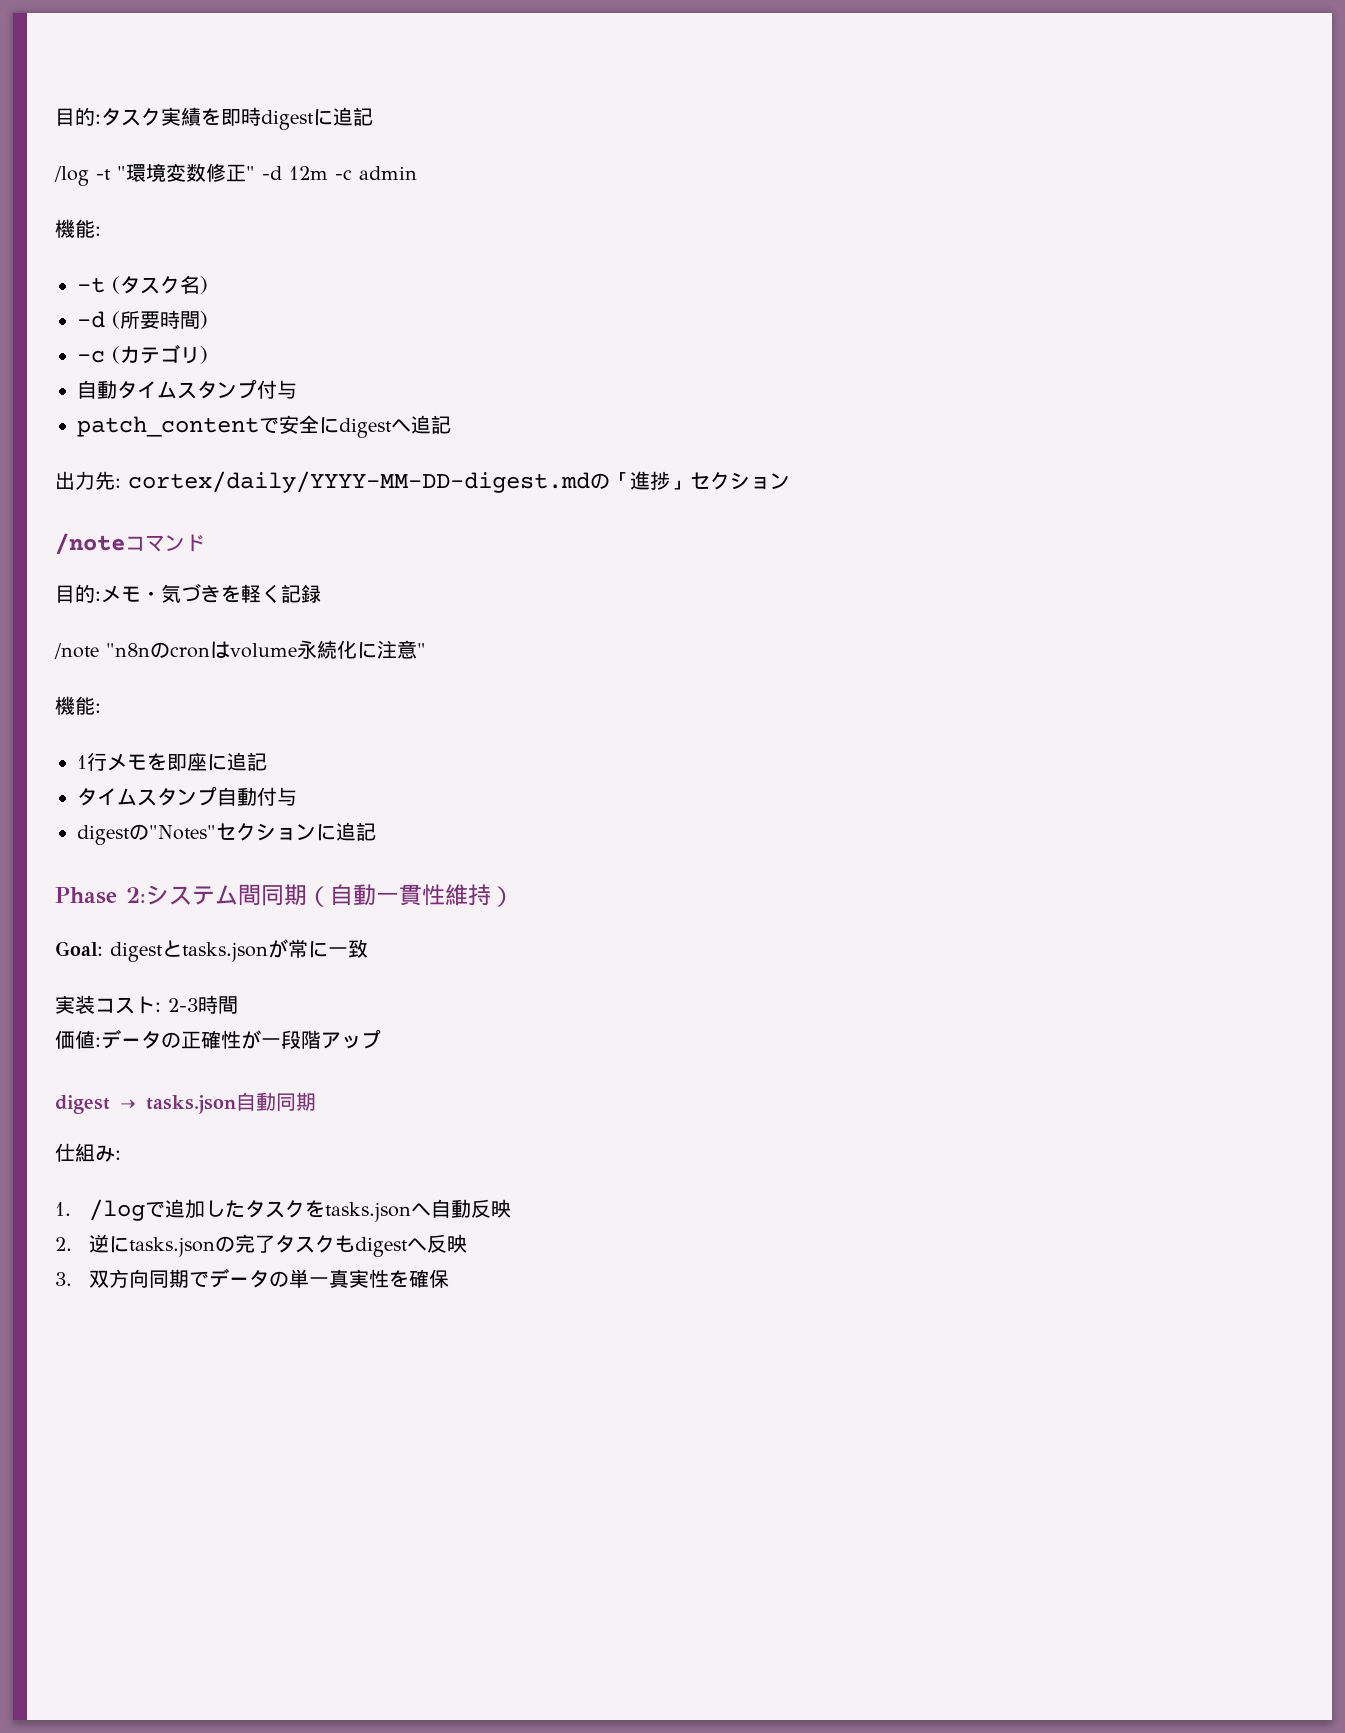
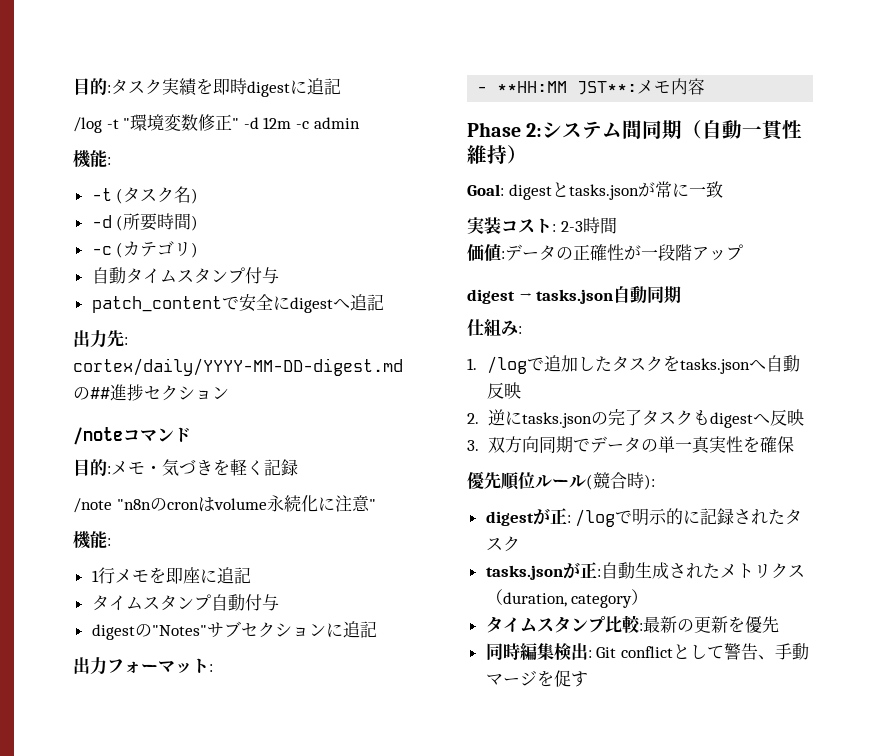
[610,471,690,490] 「進捗」 -> [90,384,144,401] ##進捗
(216, 832) none -> [206,621,241,638] サブ
(376, 831) none -> [73,657,213,675] [477,78,706,95] // 出力フォーマット: // - **HH:MM JST**:メモ内容
(449, 1278) none -> [467,471,655,490] [485,508,803,527] [485,536,520,552] [485,562,805,580] [485,589,649,608] [485,615,779,633] [485,643,809,660] [485,670,588,687] // 優先順位ルール(競合時): // digestが正: /logで明示的に記録されたタスク // tasks.jsonが正:自動生成されたメトリクス（duration, category） // タイムスタンプ比較:最新の更新を優先 // 同時編集検出: Git conflictとして警告、手動マージを促す

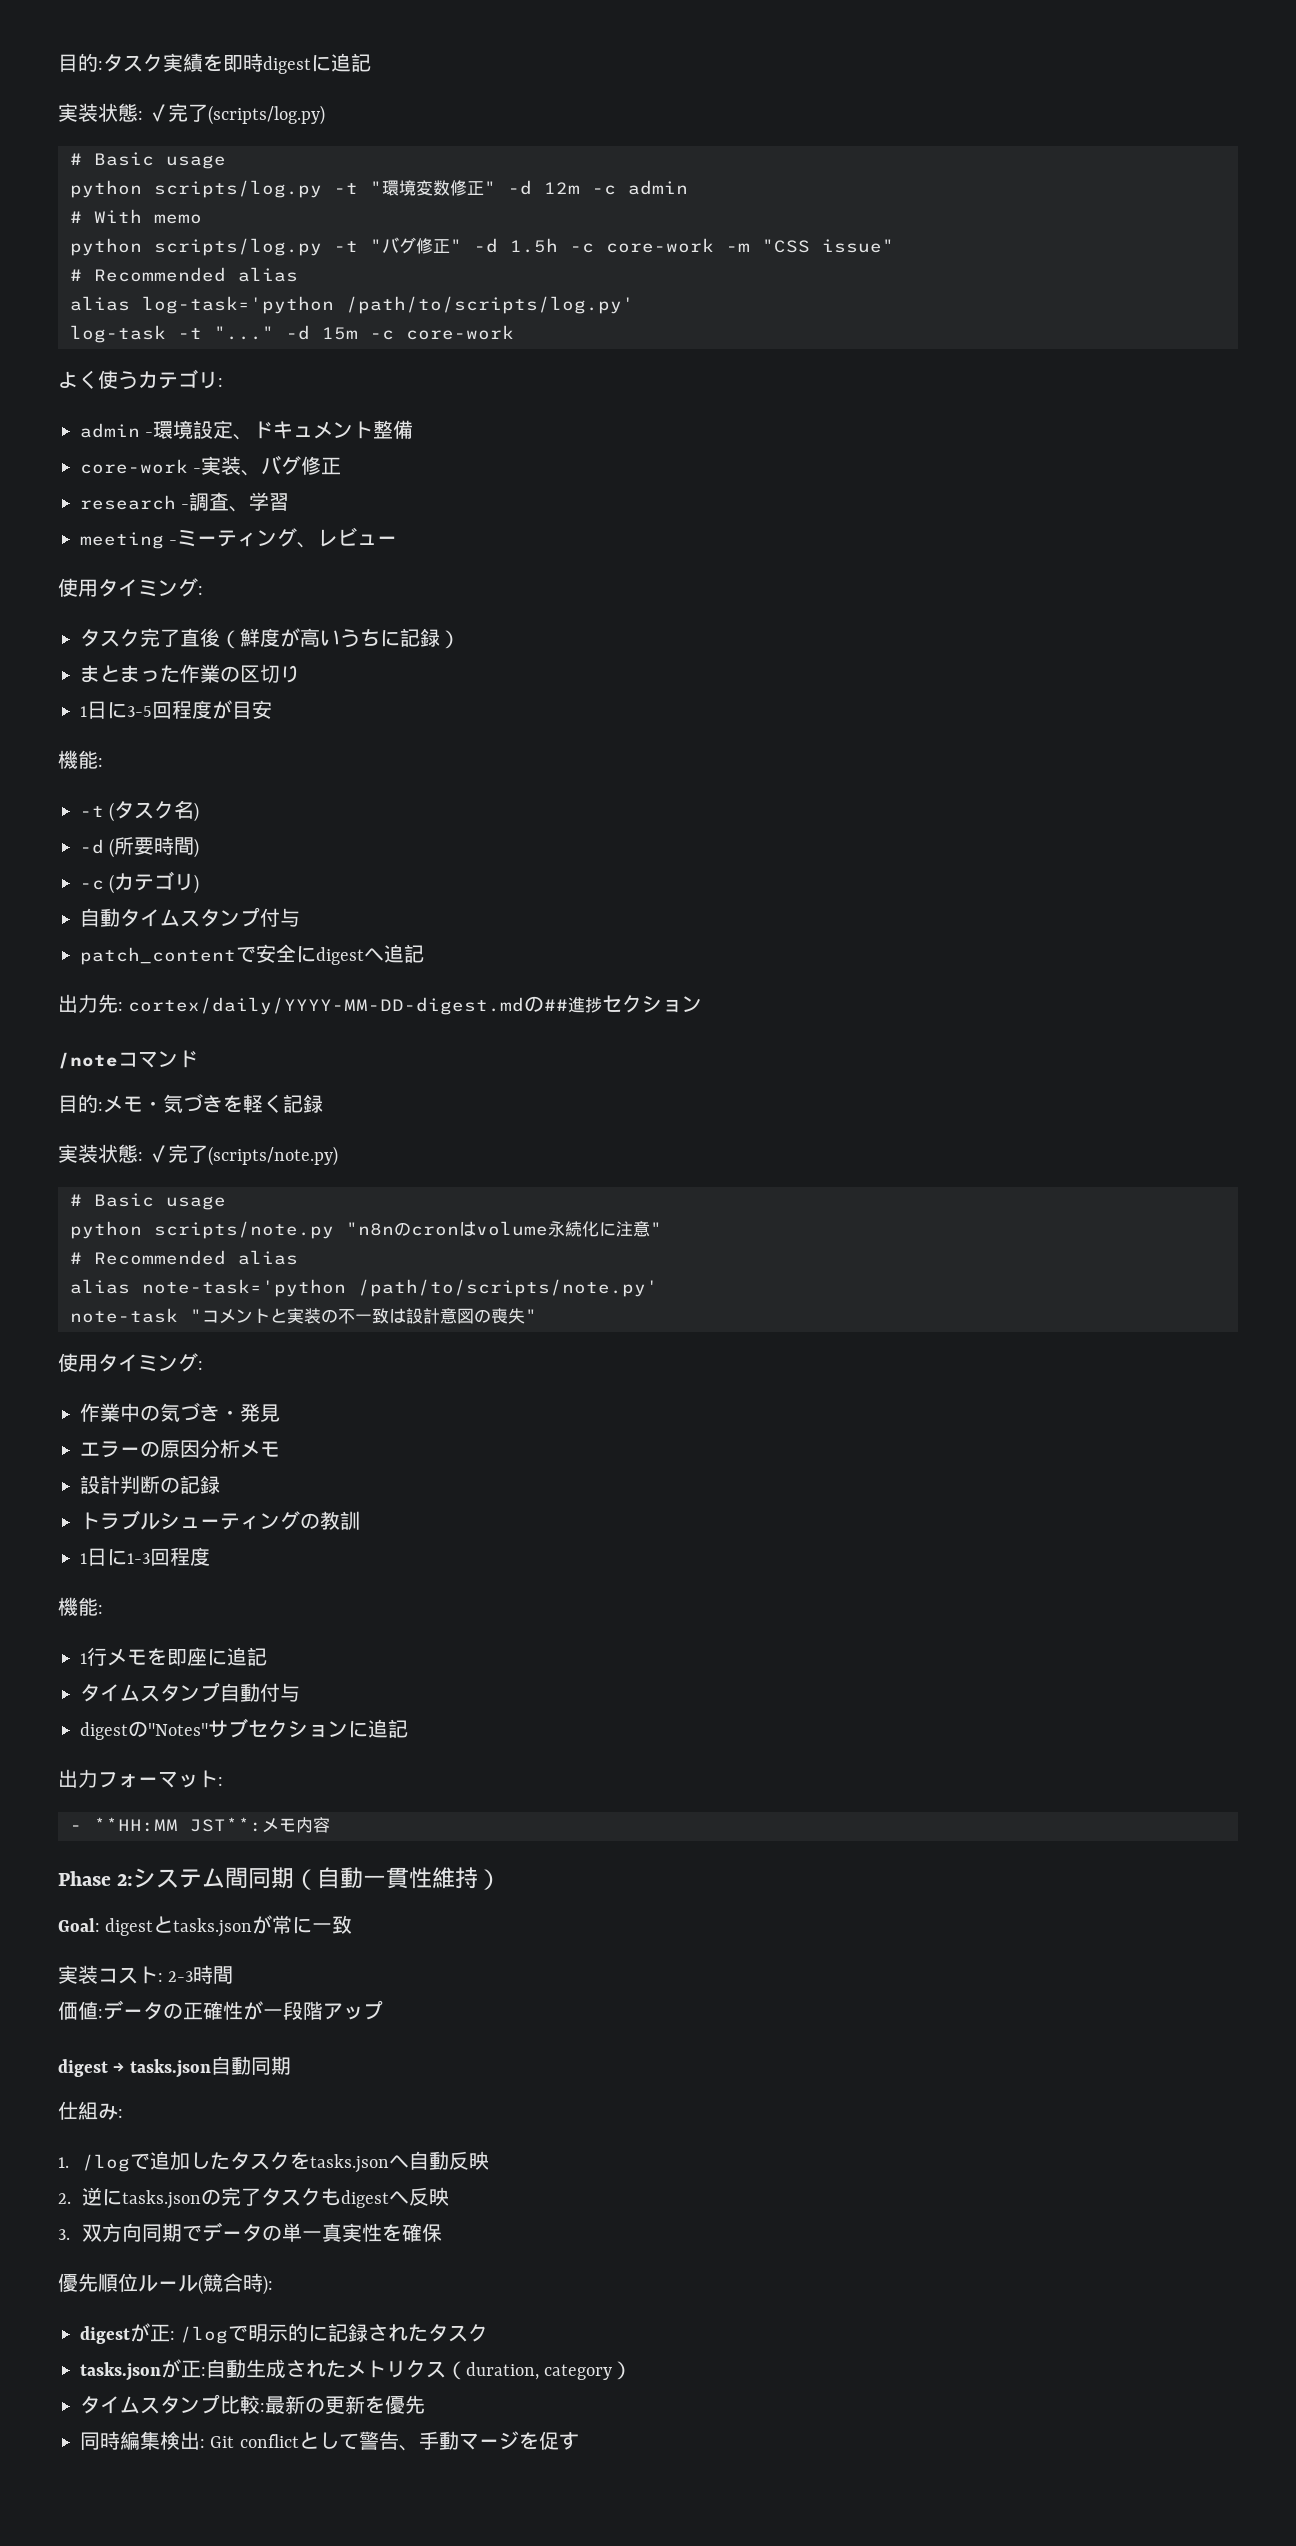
[73,117,102,133] /log -> [58,103,326,125] [70,152,226,169] [70,180,322,198] 実装状態: ✓完了(scripts/log.py) // # Basic usage // python scripts/log.py
(360, 123) none -> [70,209,202,224] [70,237,894,256] [70,267,298,282] [70,296,634,314] [70,325,514,343] [58,369,223,390] [80,420,414,440] [80,455,342,476] [80,492,290,512] [80,527,398,549] [58,578,203,597] [80,628,460,649] [80,664,300,683] [80,700,272,719] // # With memo // python scripts/log.py -t "バグ修正" -d 1.5h -c core-work -m "CSS issue" // # Recommended alias // alias log-task='python /path/to/scripts/log.py' // log-task -t "..." -d 15m -c core-work // よく使うカテゴリ: // admin -環境設定、ドキュメント整備 // core-work -実装、バグ修正 // research -調査、学習 // meeting -ミーティング、レビュー // 使用タイミング: // タスク完了直後（鮮度が高いうちに記録） // まとまった作業の区切り // 1日に3-5回程度が目安
[73,498,112,513] /note -> [58,1144,339,1166] [70,1193,226,1210] [70,1221,334,1239] 実装状態: ✓完了(scripts/note.py) // # Basic usage // python scripts/note.py
(376, 504) none -> [70,1250,298,1265] [70,1279,658,1297] [70,1308,537,1324] [58,1353,203,1372] [80,1402,280,1422] [80,1439,280,1458] [80,1475,220,1494] [80,1510,360,1530] [80,1547,210,1566] // # Recommended alias // alias note-task='python /path/to/scripts/note.py' // note-task "コメントと実装の不一致は設計意図の喪失" // 使用タイミング: // 作業中の気づき・発見 // エラーの原因分析メモ // 設計判断の記録 // トラブルシューティングの教訓 // 1日に1-3回程度

